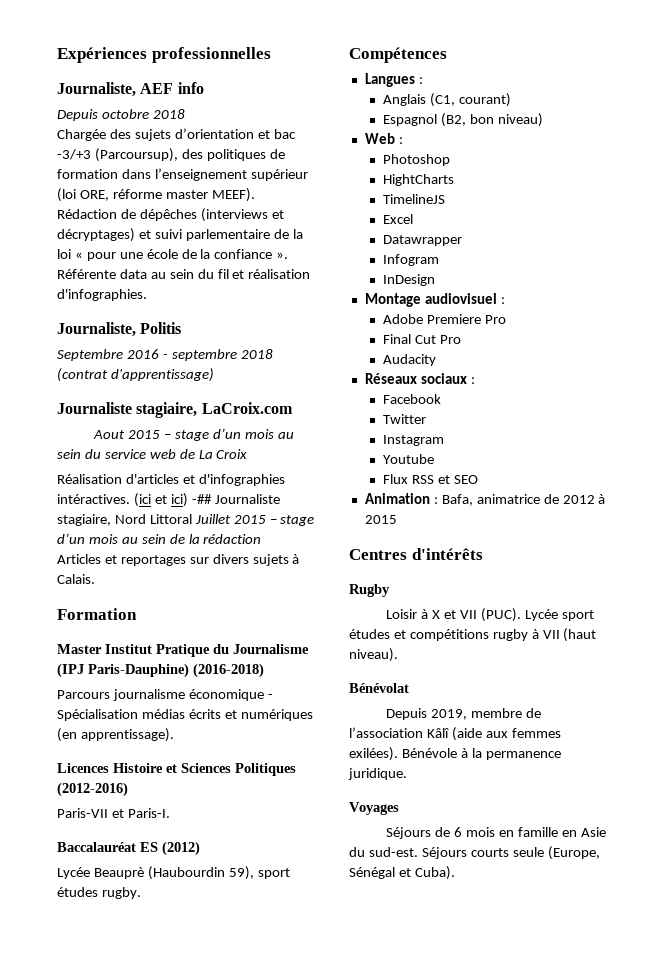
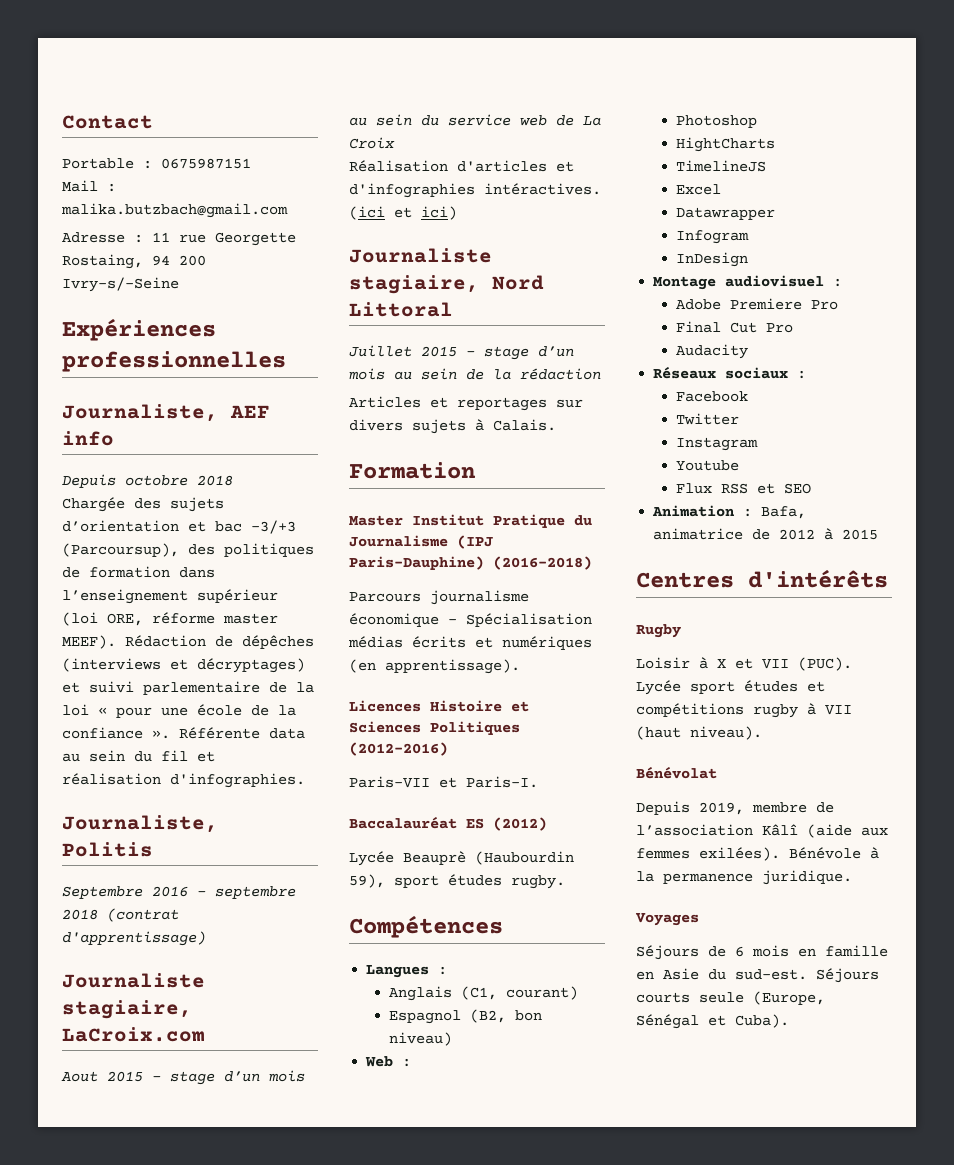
(57, 55) none -> [62,115,153,129] [62,158,251,169] [62,180,116,192] [61,203,288,218] [62,232,296,246] [62,254,206,269] [62,277,179,292] Contact // Portable : 0675987151 // Mail : malika.butzbach@gmail.com // Adresse : 11 rue Georgette Rostaing, 94 200 Ivry-s/-Seine //
[191,494,212,504] -## -> (457, 213) //
(192, 519) none -> (453, 309) //

